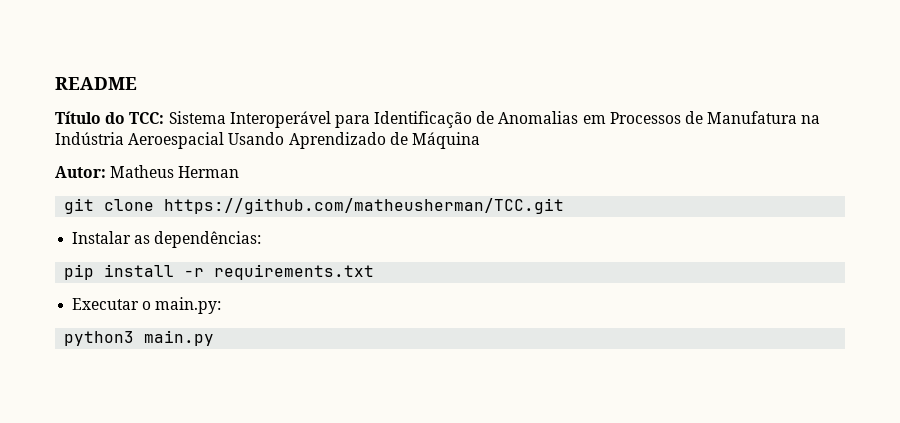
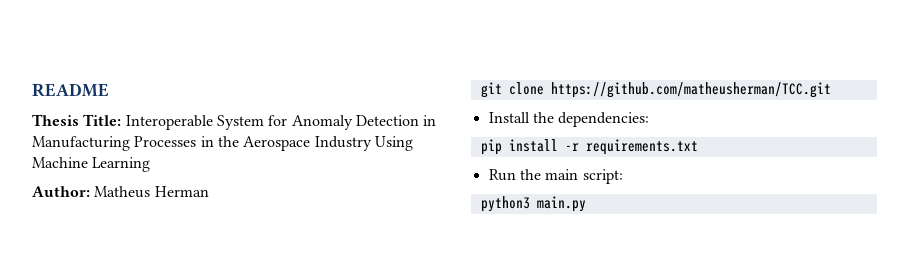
[55,111,821,128] [55,132,480,149] [55,166,106,178] Título do TCC: Sistema Interoperável para Identificação de Anomalias em Processos de Manufatura na Indústria Aeroespacial Usando Aprendizado de Máquina // Autor: -> [32,114,437,130] [32,136,413,151] [32,157,151,172] [32,186,90,197] Thesis Title: Interoperable System for Anomaly Detection in Manufacturing Processes in the Aerospace Industry Using Machine Learning // Author:
[72,231,262,248] Instalar as dependências: -> [488,112,650,127] Install the dependencies:
[72,297,222,314] Executar o main.py: -> [488,169,623,184] Run the main script:

